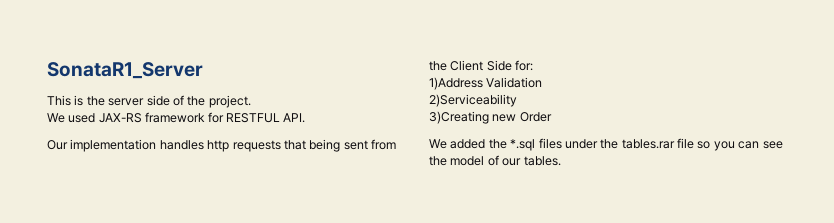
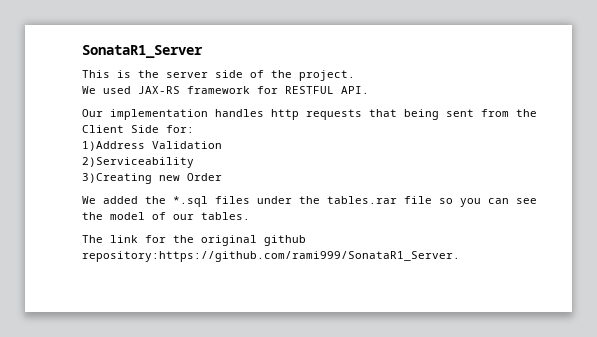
(561, 161) none -> [82,235,306,246] [82,251,460,262] // The link for the original github repository:https://github.com/rami999/SonataR1_Server.

